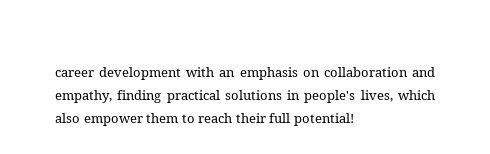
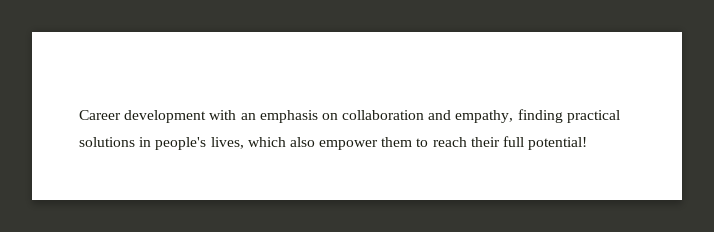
[55,70,94,77] career -> [79,110,121,120] Career

